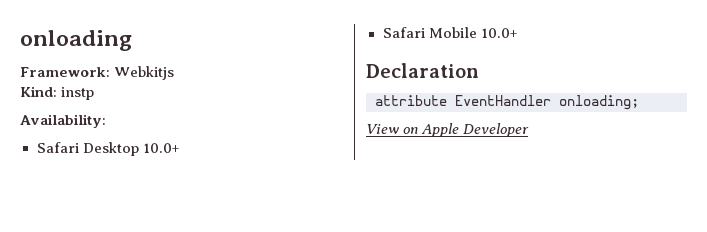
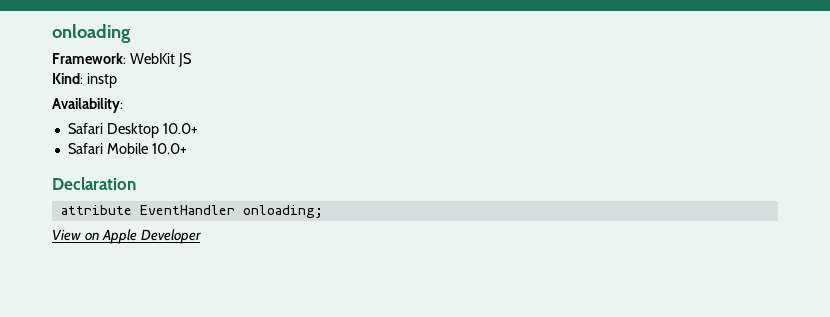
[114,66,175,80] Webkitjs -> [129,53,192,67] WebKit JS

